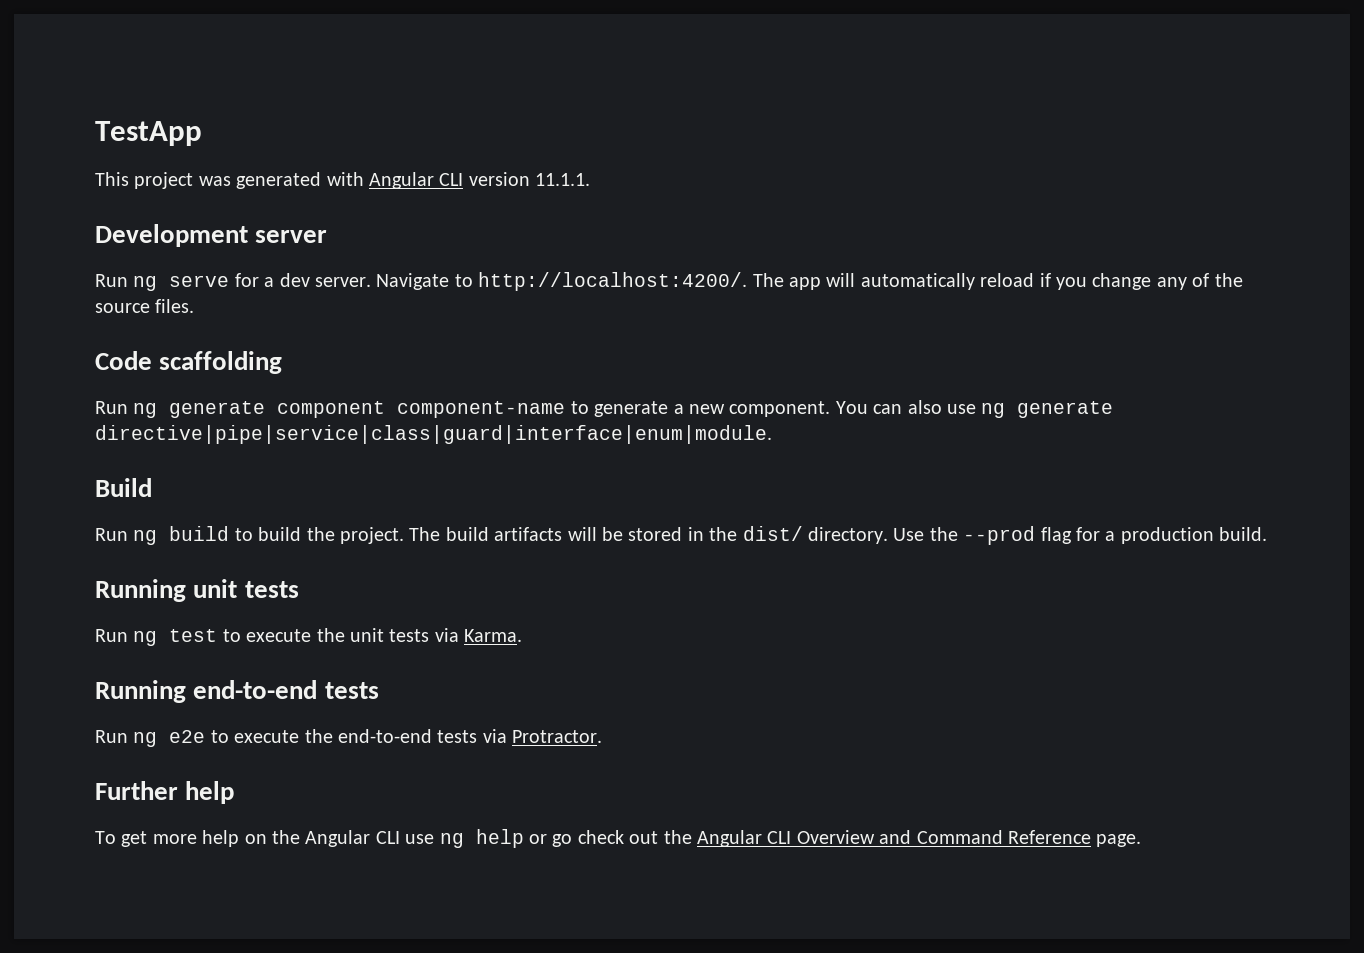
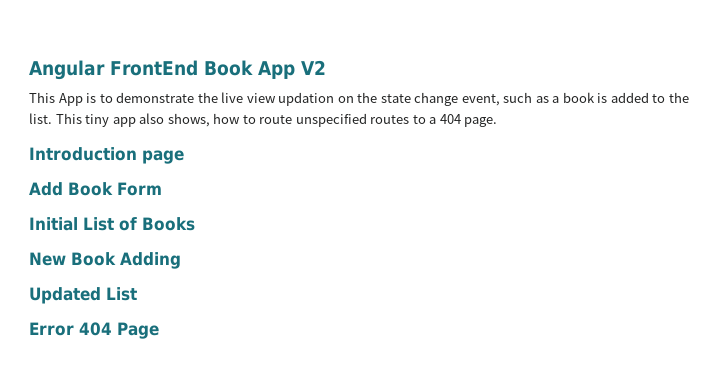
[95,121,202,146] [95,172,591,189] [95,224,328,247] [95,272,1243,291] [95,299,195,313] [95,351,283,374] [95,400,1114,418] [95,425,772,444] [95,478,152,497] [95,526,1268,545] [95,579,299,602] [95,628,523,646] [95,680,379,703] [95,729,603,747] [95,781,235,804] [95,829,1142,848] TestApp // This project was generated with Angular CLI version 11.1.1. // Development server // Run ng serve for a dev server. Navigate to http://localhost:4200/. The app will automatically reload if you change any of the source files. // Code scaffolding // Run ng generate component component-name to generate a new component. You can also use ng generate directive|pipe|service|class|guard|interface|enum|module. // Build // Run ng build to build the project. The build artifacts will be stored in the dist/ directory. Use the --prod flag for a production build. // Running unit tests // Run ng test to execute the unit tests via Karma. // Running end-to-end tests // Run ng e2e to execute the end-to-end tests via Protractor. // Further help // To get more help on the Angular CLI use ng help or go check out the Angular CLI Overview and Command Reference page. -> [29,60,326,80] [29,92,689,106] [29,113,498,127] [29,147,184,164] [29,182,162,196] [29,217,195,231] [29,252,181,269] [29,287,137,304] [29,322,159,339] Angular FrontEnd Book App V2 // This App is to demonstrate the live view updation on the state change event, such as a book is added to the list. This tiny app also shows, how to route unspecified routes to a 404 page. // Introduction page // Add Book Form // Initial List of Books // New Book Adding // Updated List // Error 404 Page

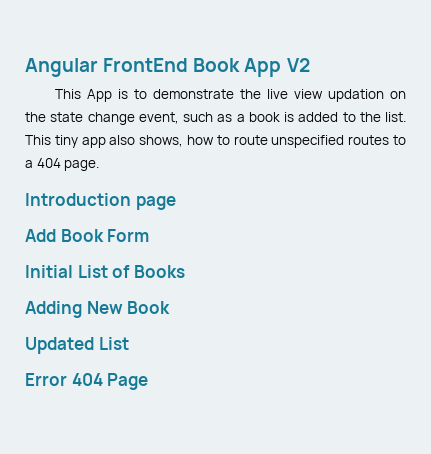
(195, 224) none -> [25,301,82,318] Adding
[120,252,181,269] Adding -> (171, 307) none

